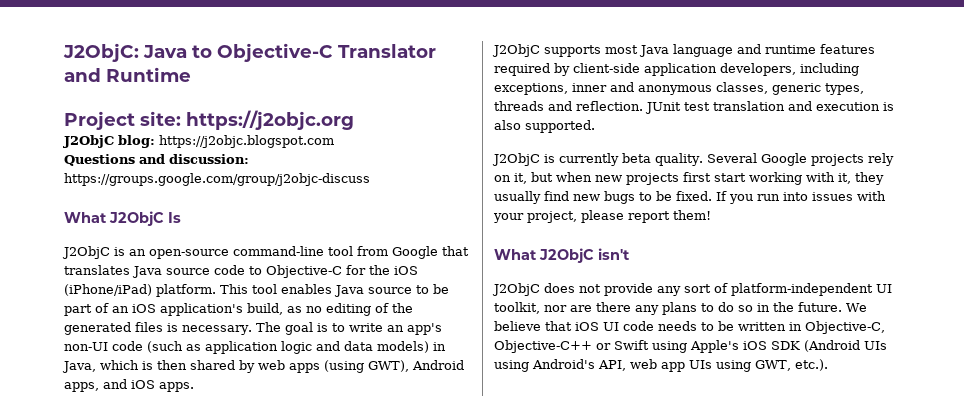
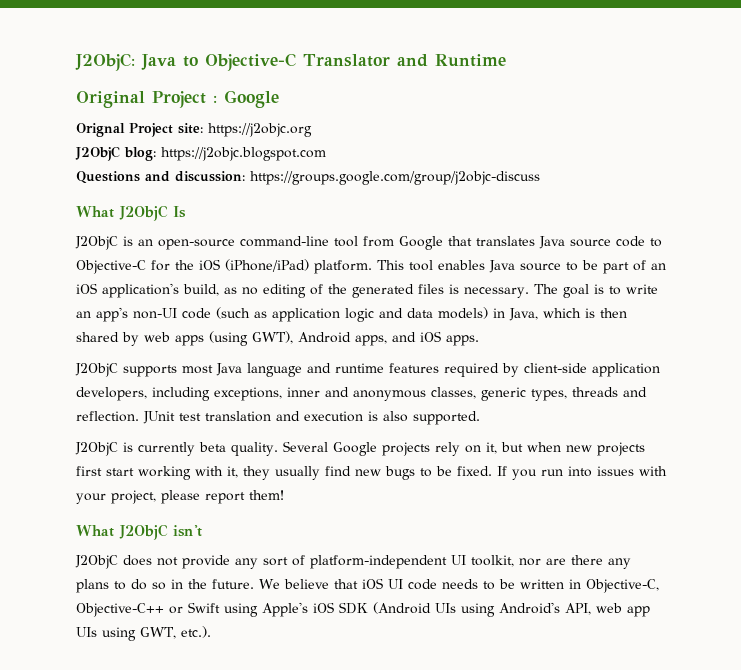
(191, 74) none -> [76,90,279,108] [76,123,125,137] Original Project : Google // Orignal

